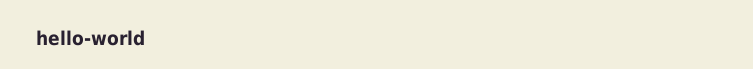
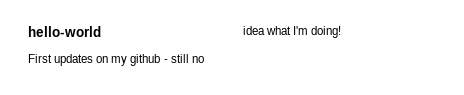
(145, 38) none -> [28,54,204,66] [243,26,342,38] // First updates on my github - still no idea what I'm doing!

